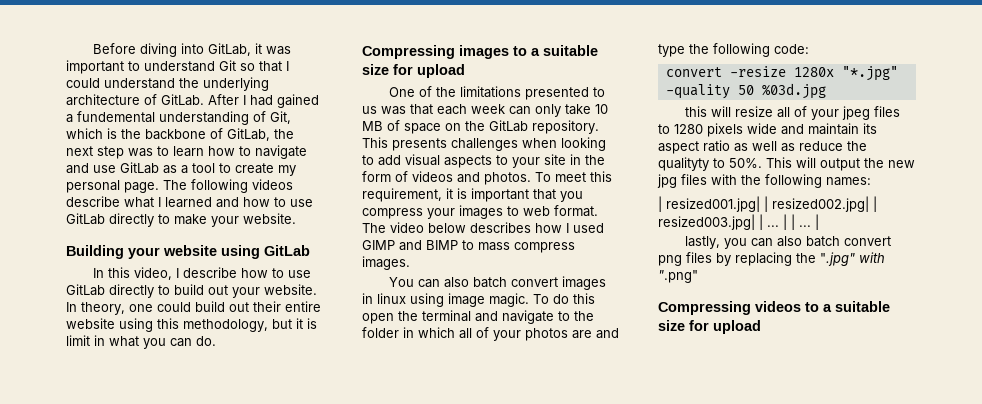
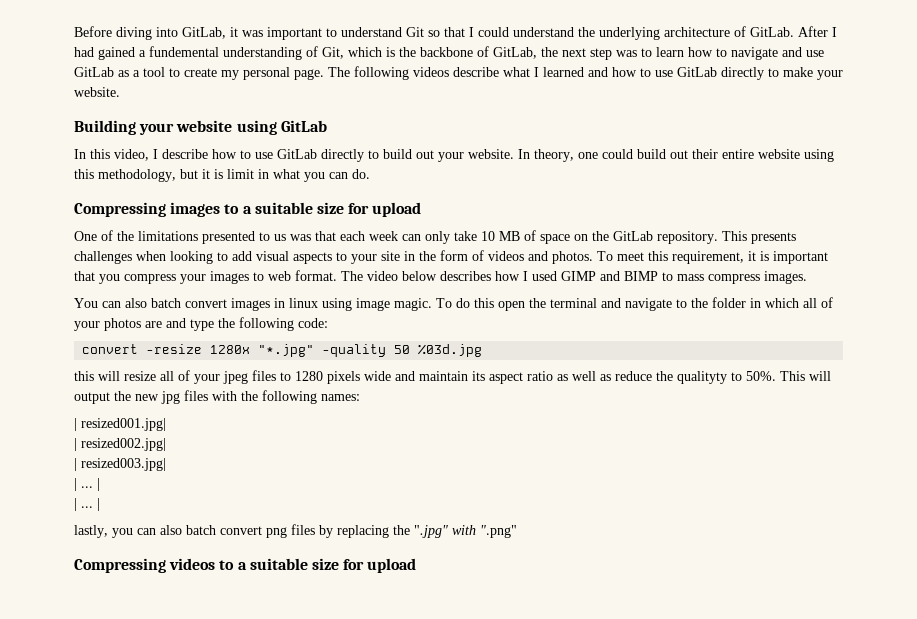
(760, 204) none -> (166, 424) //
(869, 204) none -> (166, 444) //
[759,214,787,230] | ... | -> [74,478,100,491] // | ... | //

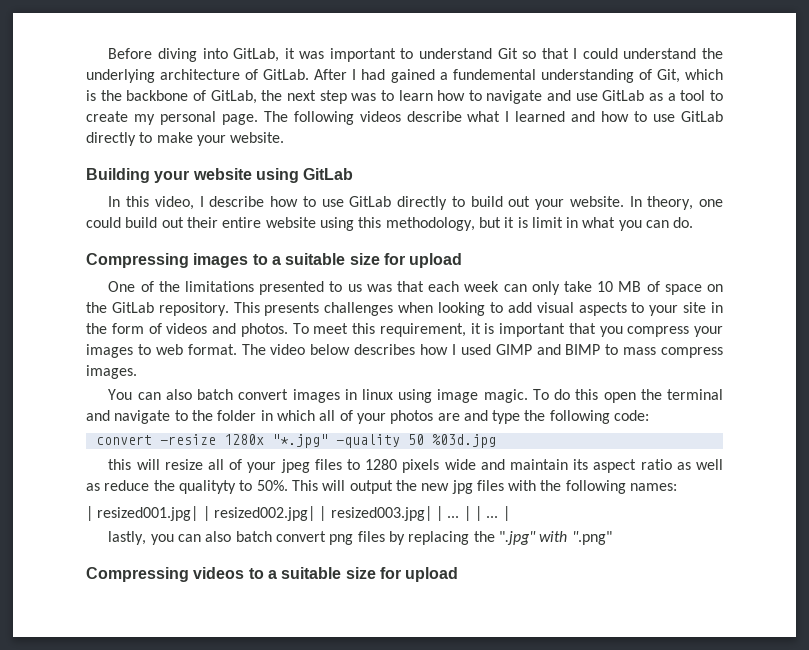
(166, 424) // -> (199, 513) none
(166, 444) // -> (315, 513) none
[74,478,100,491] // | ... | // -> [435,506,471,521] | ... |

